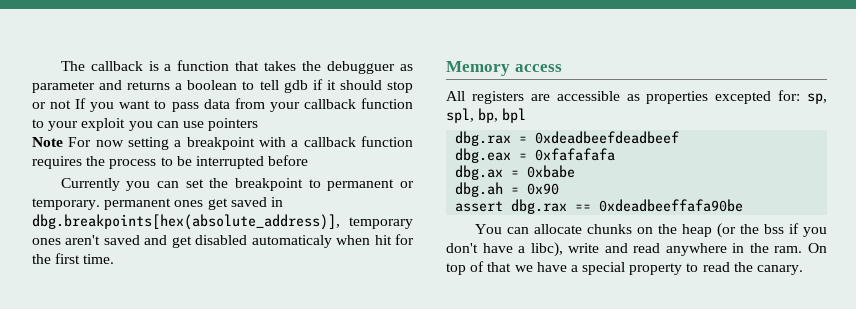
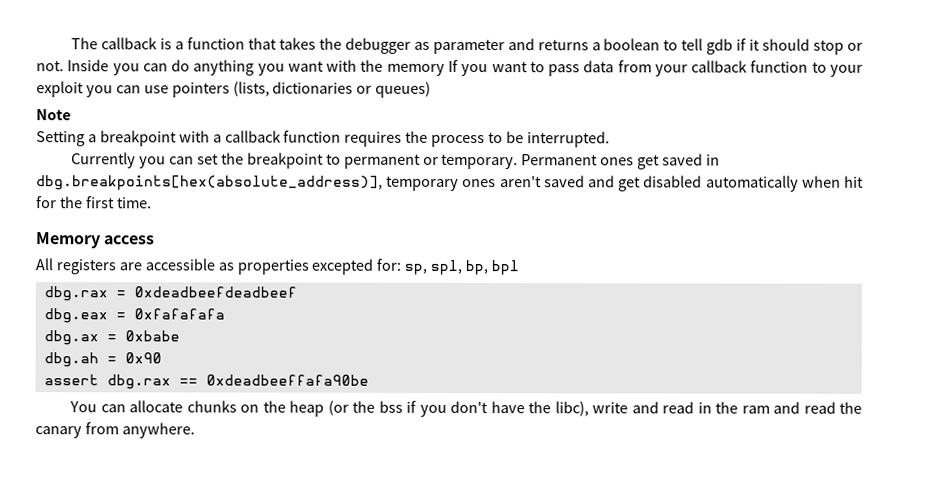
[327,61,396,74] debugguer -> [344,37,411,54] debugger
[50,100,72,109] not -> [36,59,445,76] not. Inside you can do anything you want with the memory
[32,137,169,150] // Note For now setting -> [232,81,432,98] [36,109,71,121] [36,131,85,147] (lists, dictionaries or queues) // Note // Setting
[195,155,309,169] interrupted before -> [526,131,610,148] interrupted.
[104,198,172,210] permanent -> [521,154,599,166] Permanent
[251,235,332,248] automaticaly -> [705,175,799,192] automatically
[518,246,526,253] a -> [528,401,552,414] the
[665,243,727,256] anywhere -> (695, 407) none
[774,243,827,253] [446,261,804,275] ram. On top of that we have a special property to read the canary. -> [741,401,863,414] [35,422,195,439] ram and read the canary from anywhere.

